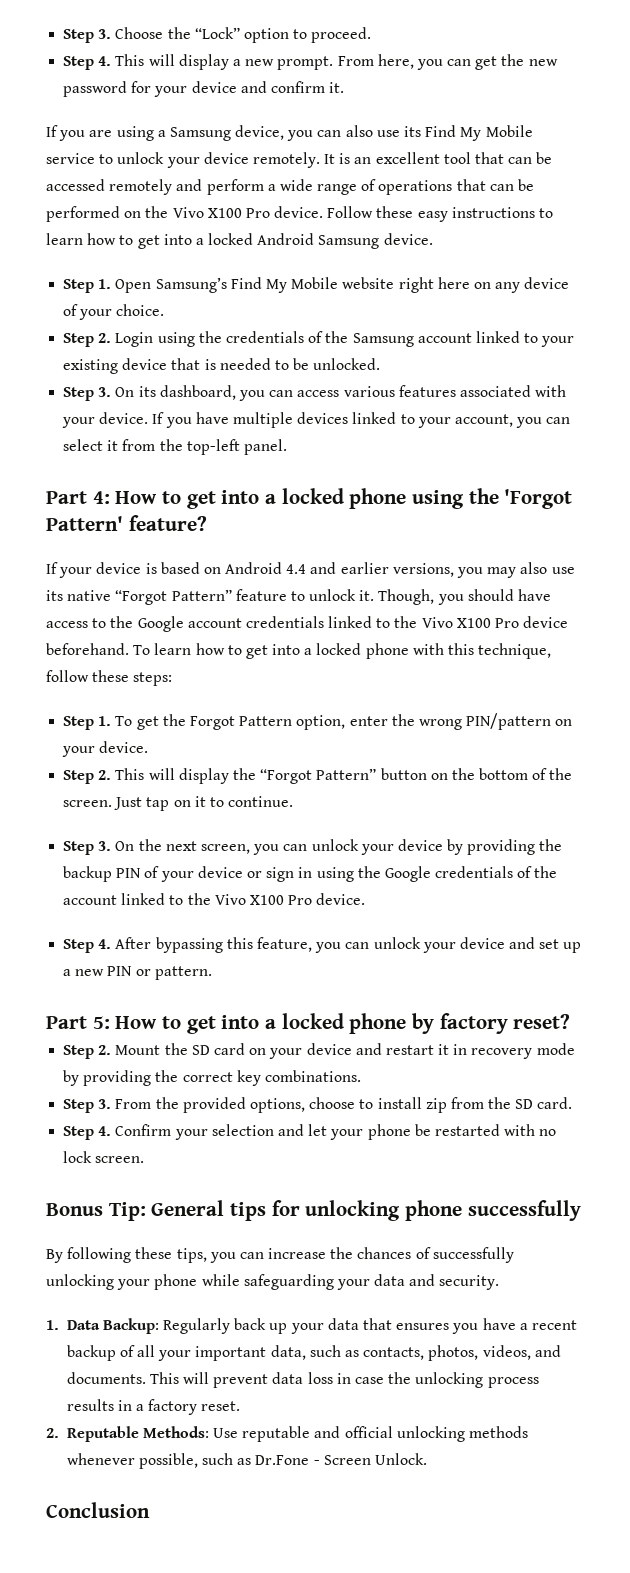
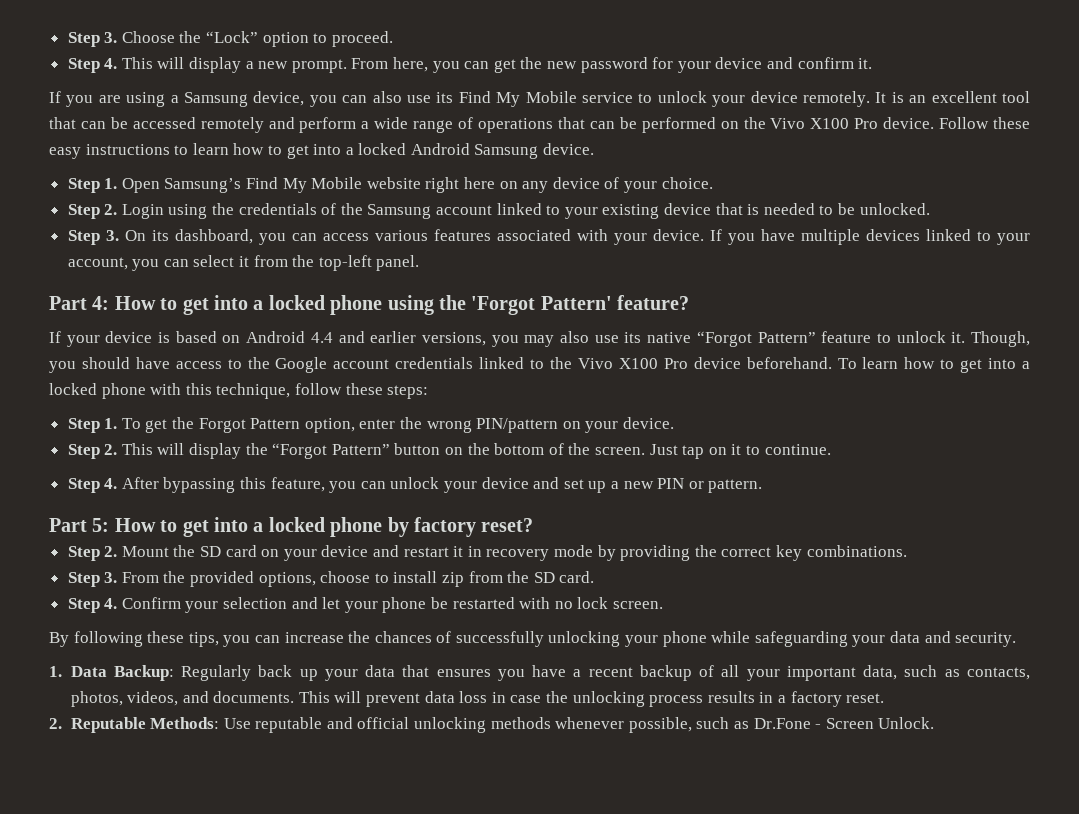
[63,839,563,855] [63,866,558,882] [63,893,366,905] // Step 3. On the next screen, you can unlock your device by providing the backup PIN of your device or sign in using the Google credentials of the account linked to the Vivo X100 Pro device. -> (831, 449) none
[46,1200,581,1221] // Bonus Tip: General tips for unlocking phone successfully -> (663, 605) none
[46,1502,150,1518] // Conclusion -> (935, 723) none

